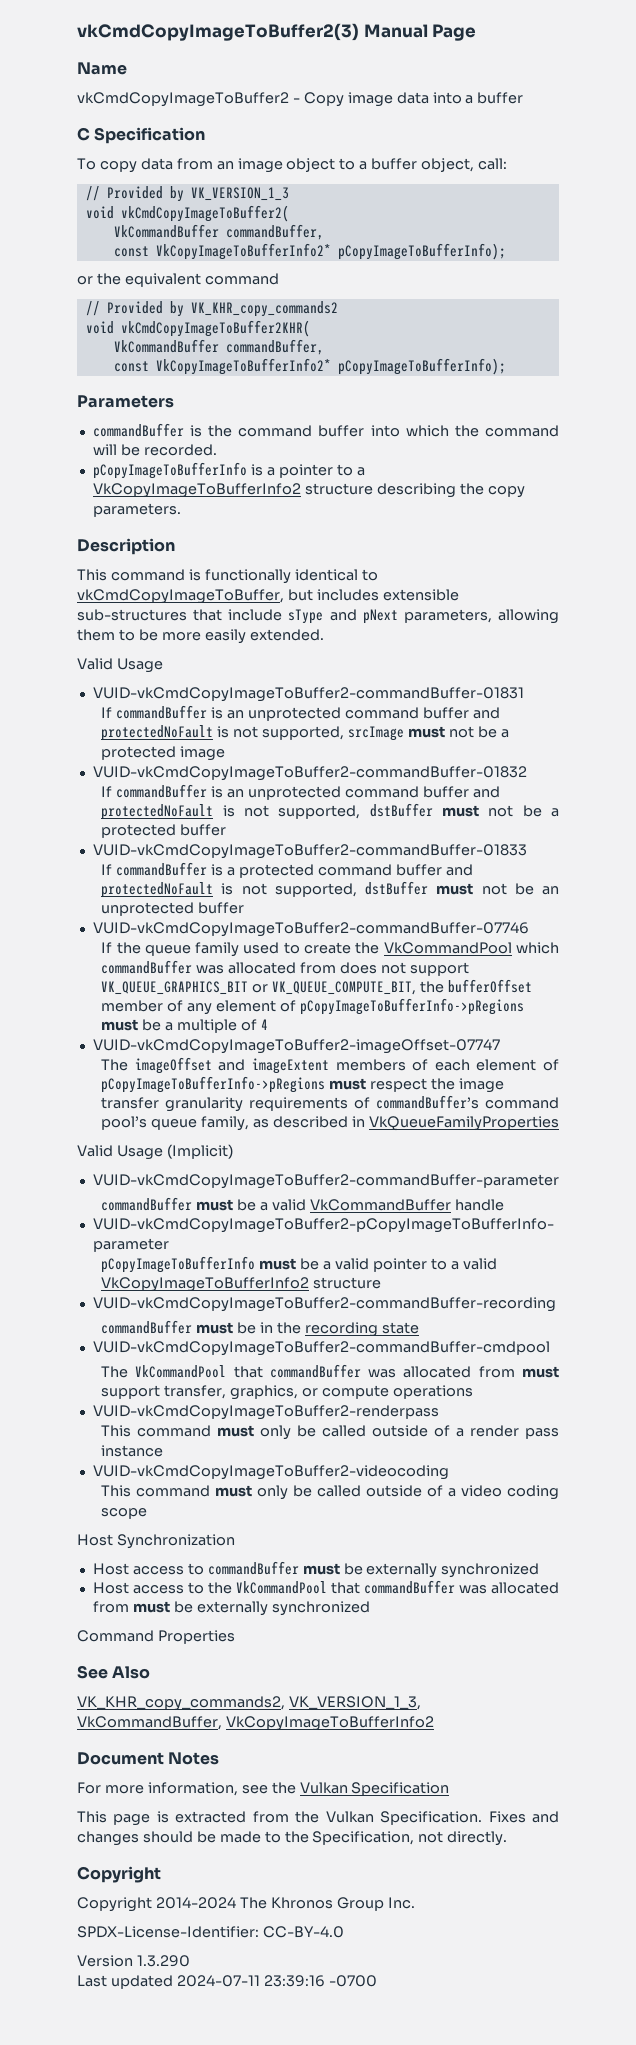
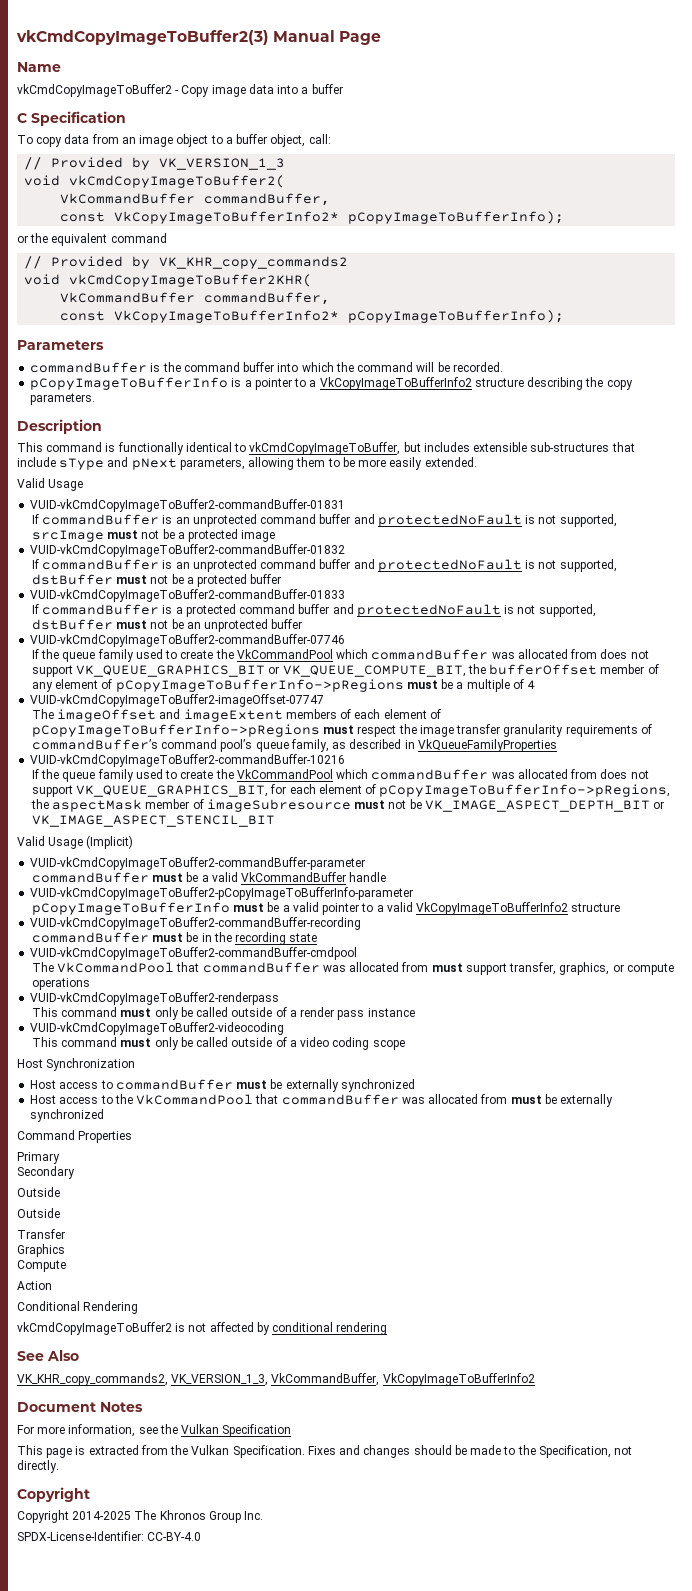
(559, 1123) none -> [30,754,346,767] [31,769,649,782] [31,784,671,797] [30,799,665,812] [31,815,275,827] // VUID-vkCmdCopyImageToBuffer2-commandBuffer-10216 // If the queue family used to create the VkCommandPool which commandBuffer was allocated from does not support VK_QUEUE_GRAPHICS_BIT, for each element of pCopyImageToBufferInfo->pRegions, the aspectMask member of imageSubresource must not be VK_IMAGE_ASPECT_DEPTH_BIT or VK_IMAGE_ASPECT_STENCIL_BIT
(235, 1637) none -> [17,1152,60,1164] [17,1166,75,1179] [17,1187,60,1197] [17,1208,60,1218] [17,1229,65,1239] [17,1244,65,1257] [17,1260,66,1272] [17,1281,52,1290] [17,1301,139,1314] [17,1322,388,1335] // Primary // Secondary // Outside // Outside // Transfer // Graphics // Compute // Action // Conditional Rendering // vkCmdCopyImageToBuffer2 is not affected by conditional rendering
[155,1897,236,1909] 2014-2024 -> [72,1511,132,1520] 2014-2025
[77,1955,190,1967] [77,1975,377,1989] // Version 1.3.290 // Last updated 2024-07-11 23:39:16 -0700 -> (202, 1536) none

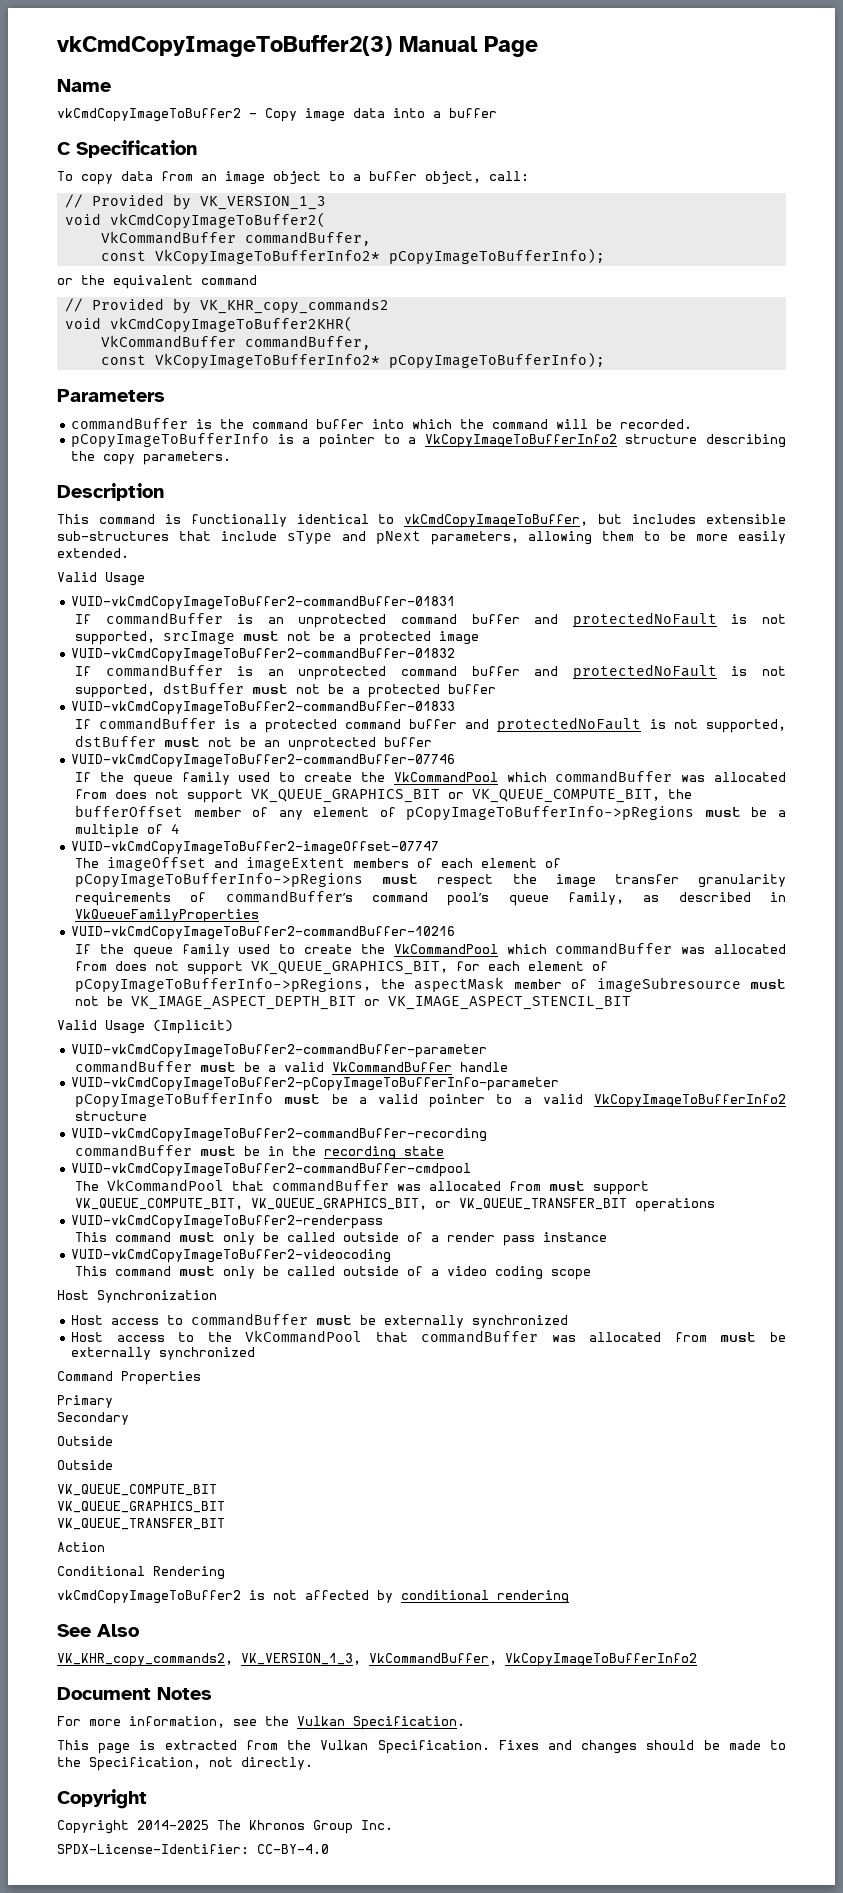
[509,962,674,975] transfer, graphics, or compute -> [75,1198,628,1210] VK_QUEUE_COMPUTE_BIT, VK_QUEUE_GRAPHICS_BIT, or VK_QUEUE_TRANSFER_BIT
[17,1229,65,1239] [17,1244,65,1257] [17,1260,66,1272] Transfer // Graphics // Compute -> [57,1484,217,1496] [57,1501,225,1513] [57,1518,225,1530] VK_QUEUE_COMPUTE_BIT // VK_QUEUE_GRAPHICS_BIT // VK_QUEUE_TRANSFER_BIT
[222,1424,292,1437] Specification -> [353,1716,465,1730] Specification.

